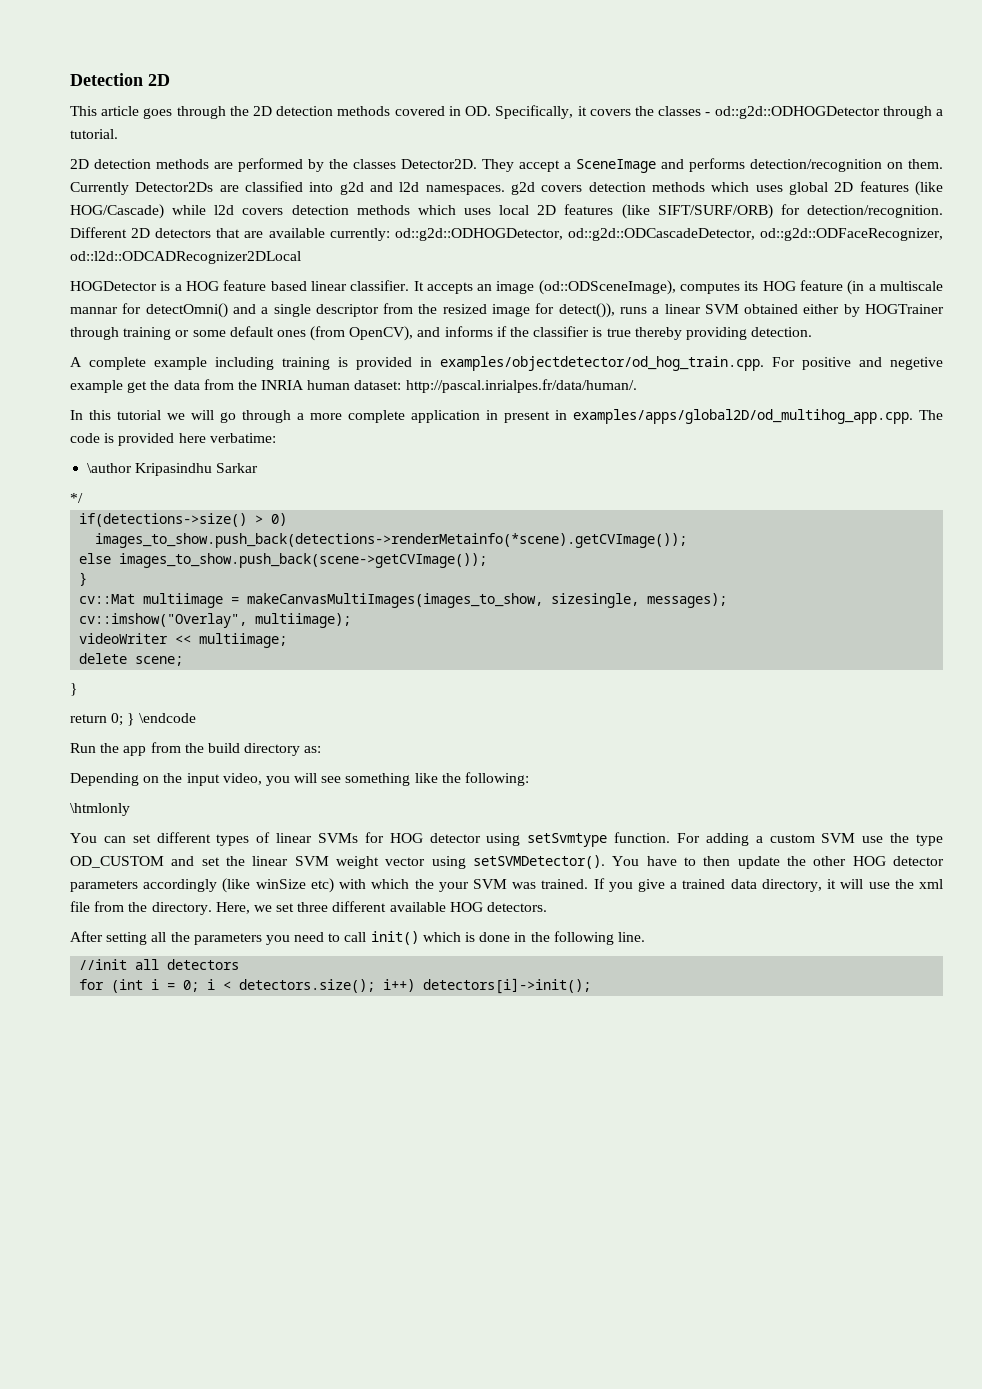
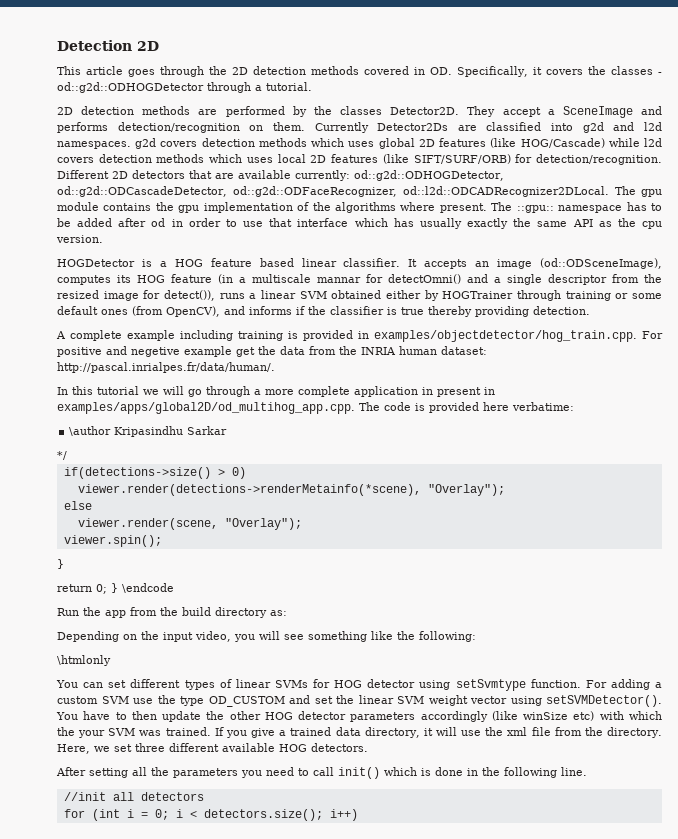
[70,251,301,264] od::l2d::ODCADRecognizer2DLocal -> [402,186,662,197] [57,202,663,213] [57,218,662,229] [56,235,103,243] od::l2d::ODCADRecognizer2DLocal. The gpu module contains the gpu implementation of the algorithms where present. The ::gpu:: namespace has to be added after od in order to use that interface which has usually exactly the same API as the cpu version.
[440,356,764,371] examples/objectdetector/od_hog_train.cpp. -> [374,330,637,342] examples/objectdetector/hog_train.cpp.
[95,533,688,548] images_to_show.push_back(detections->renderMetainfo(*scene).getCVImage()); -> [77,484,505,496] viewer.render(detections->renderMetainfo(*scene), "Overlay");
[119,553,488,568] [79,572,88,586] [79,593,728,608] [79,613,352,628] [79,633,288,648] [79,653,184,666] images_to_show.push_back(scene->getCVImage()); // } // cv::Mat multiimage = makeCanvasMultiImages(images_to_show, sizesingle, messages); // cv::imshow("Overlay", multiimage); // videoWriter << multiimage; // delete scene; -> [77,518,302,530] [63,535,162,547] // viewer.render(scene, "Overlay"); // viewer.spin();
[423,978,592,994] detectors[i]->init(); -> (358, 815) none

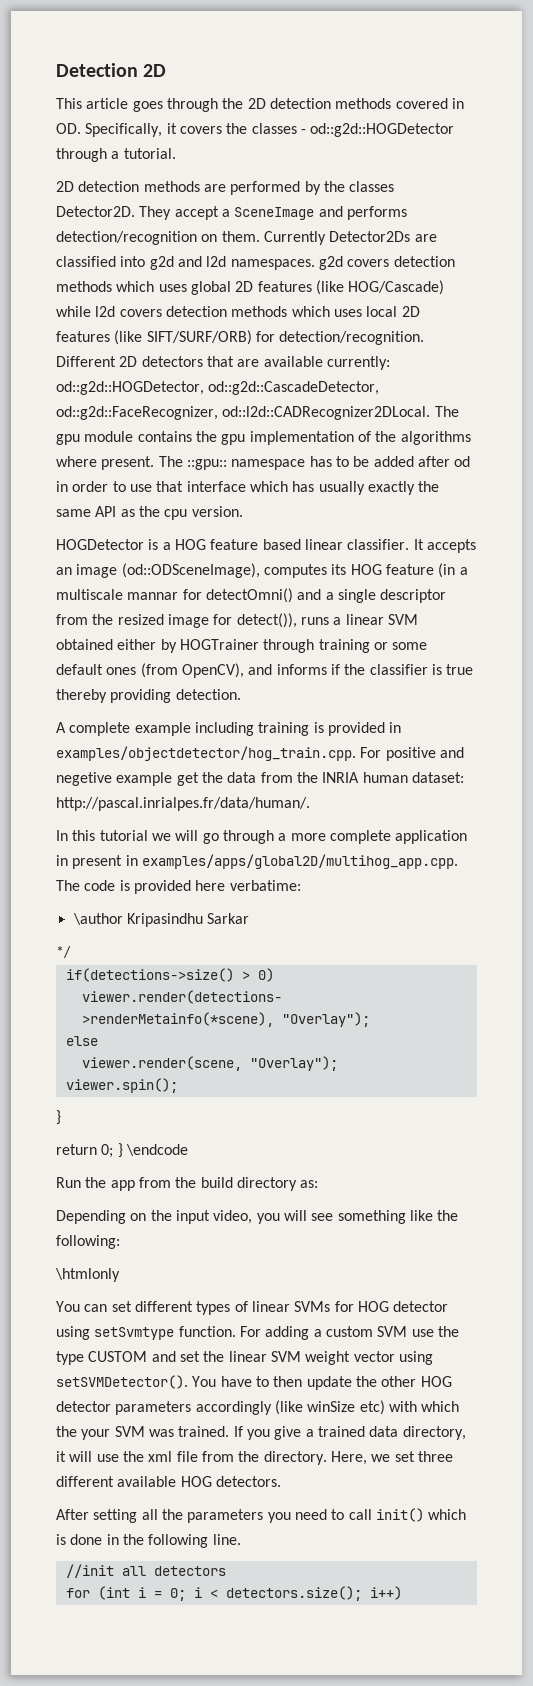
[57,82,204,93] od::g2d::ODHOGDetector -> [310,123,455,137] od::g2d::HOGDetector
[354,170,504,181] [57,186,609,197] od::g2d::ODHOGDetector, od::g2d::ODCascadeDetector, od::g2d::ODFaceRecognizer, od::l2d::ODCADRecognizer2DLocal. -> [56,381,380,395] [56,406,431,420] od::g2d::HOGDetector, od::g2d::CascadeDetector, od::g2d::FaceRecognizer, od::l2d::CADRecognizer2DLocal.
[57,402,355,414] examples/apps/global2D/od_multihog_app.cpp. -> [141,854,458,869] examples/apps/global2D/multihog_app.cpp.
[208,696,285,707] OD_CUSTOM -> [88,1351,148,1362] CUSTOM

